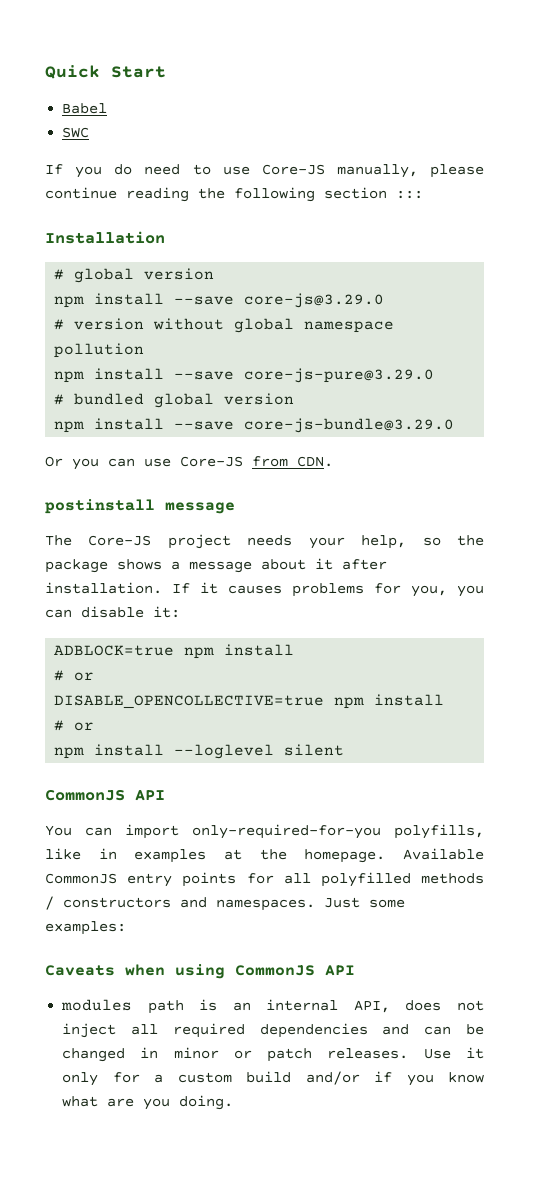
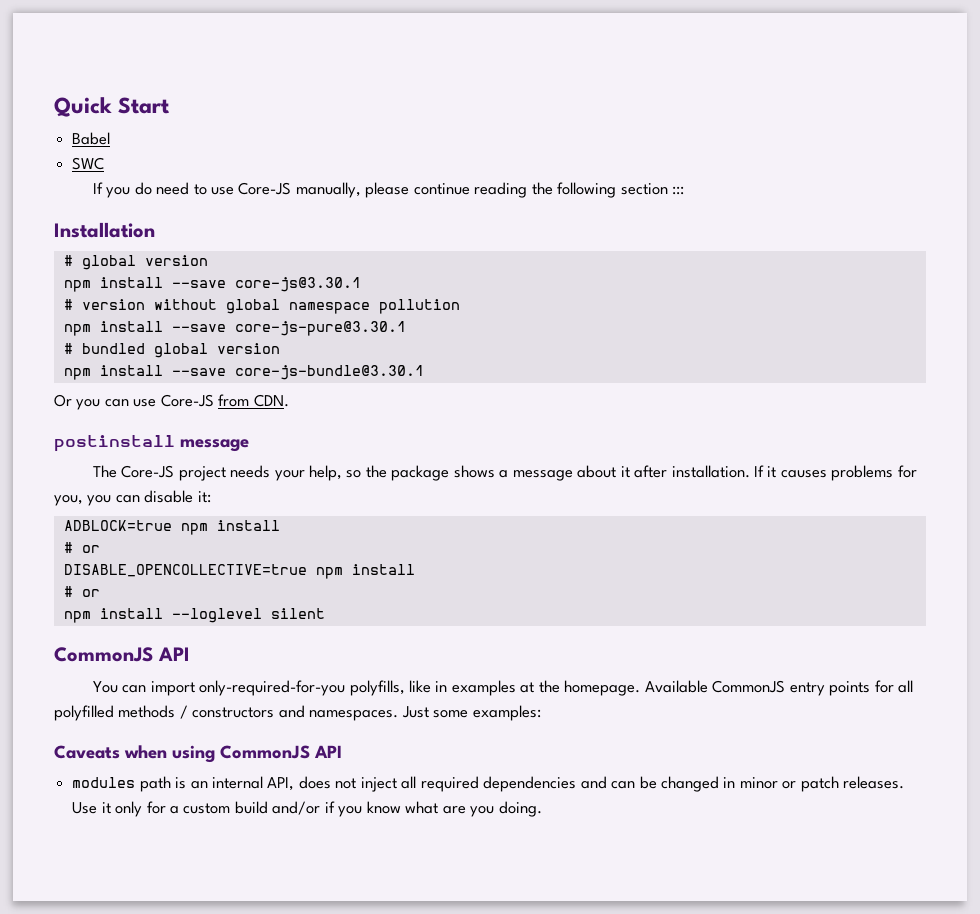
[244,293,385,308] core-js@3.29.0 -> [234,277,361,292] core-js@3.30.1
[244,368,435,383] core-js-pure@3.29.0 -> [234,321,406,336] core-js-pure@3.30.1
[244,418,455,433] core-js-bundle@3.29.0 -> [234,365,424,380] core-js-bundle@3.30.1

